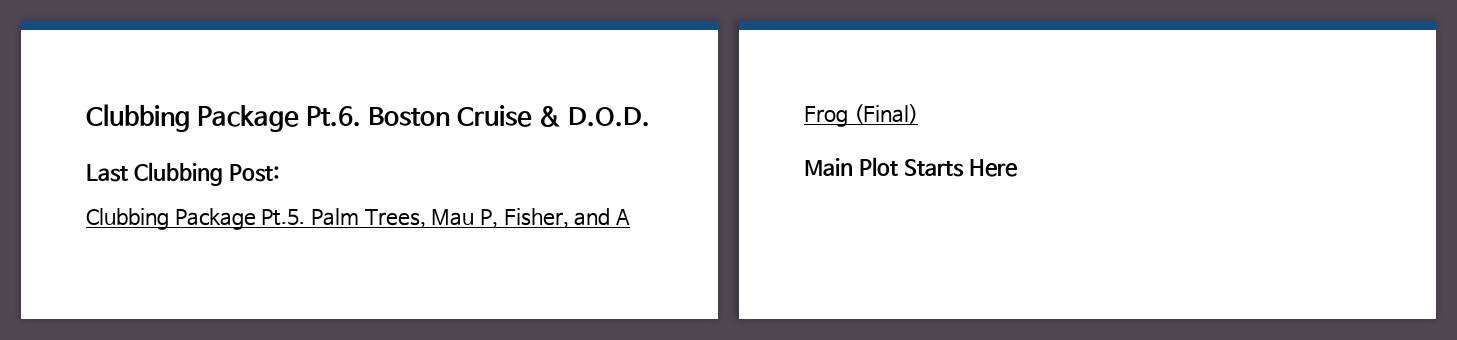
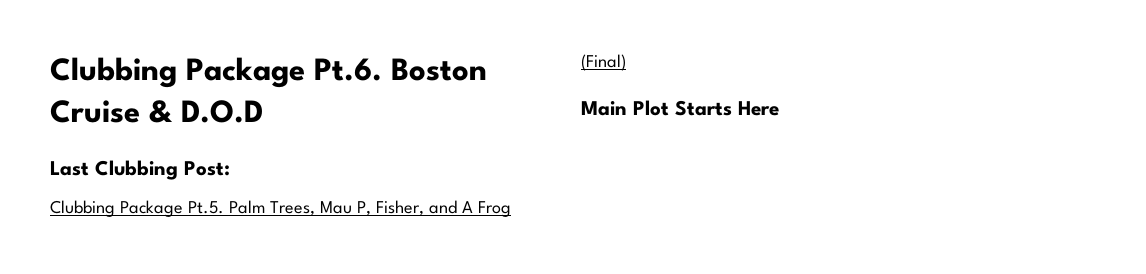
[568,107,651,127] D.O.D. -> [181,100,263,123] D.O.D

